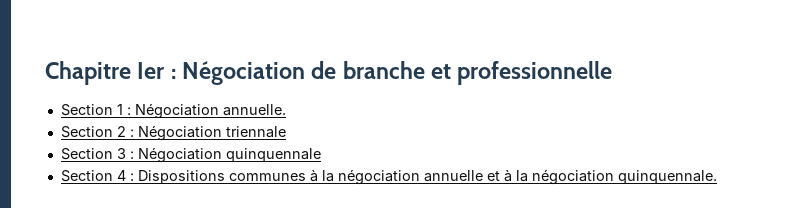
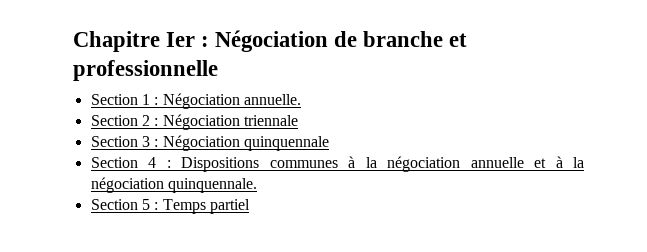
(717, 177) none -> [90,199,250,214] // Section 5 : Temps partiel

